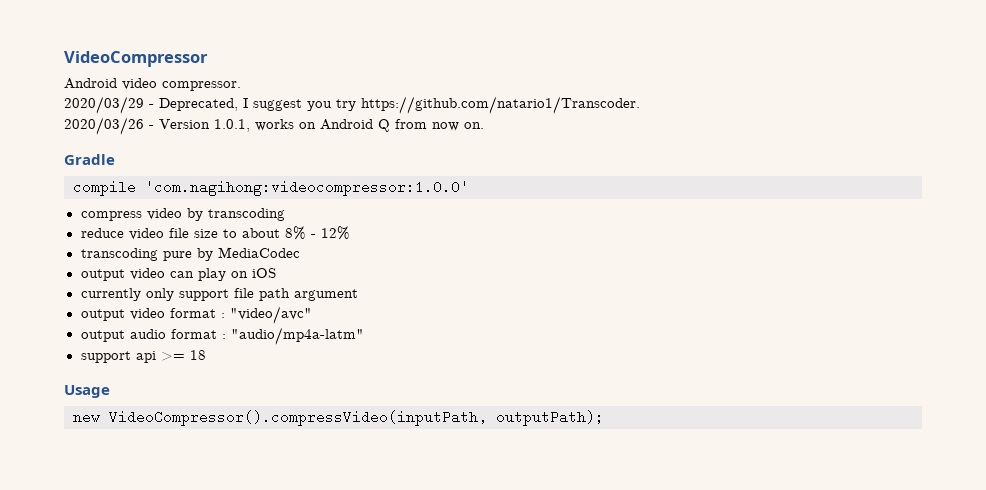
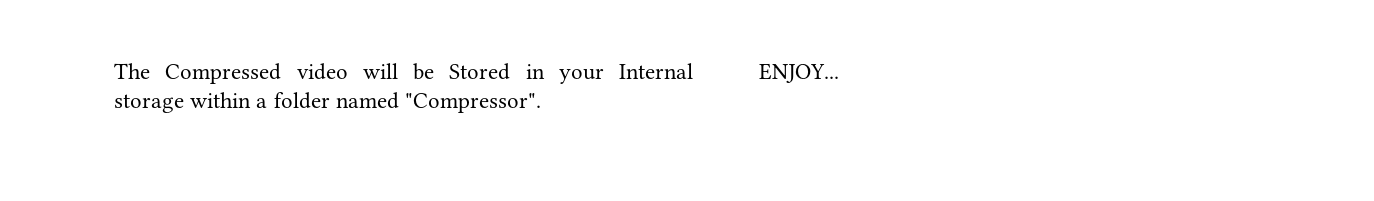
[64,51,208,67] [64,78,241,91] [64,96,640,114] [64,117,484,135] [64,154,115,165] [73,180,469,196] [80,208,285,221] [80,226,350,240] [80,247,300,261] [80,268,276,281] [80,288,358,301] [80,306,312,324] [80,327,364,345] [80,350,206,363] [64,385,110,398] [73,410,604,426] VideoCompressor // Android video compressor. // 2020/03/29 - Deprecated, I suggest you try https://github.com/natario1/Transcoder. // 2020/03/26 - Version 1.0.1, works on Android Q from now on. // Gradle // compile 'com.nagihong:videocompressor:1.0.0' // compress video by transcoding // reduce video file size to about 8% - 12% // transcoding pure by MediaCodec // output video can play on iOS // currently only support file path argument // output video format : "video/avc" // output audio format : "audio/mp4a-latm" // support api >= 18 // Usage // new VideoCompressor().compressVideo(inputPath, outputPath); -> [114,63,693,84] [114,92,542,113] [759,63,839,83] The Compressed video will be Stored in your Internal storage within a folder named "Compressor". // ENJOY...

